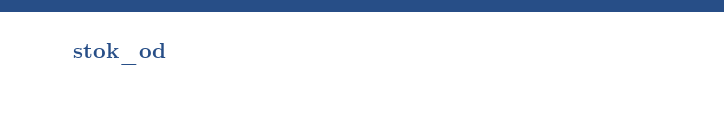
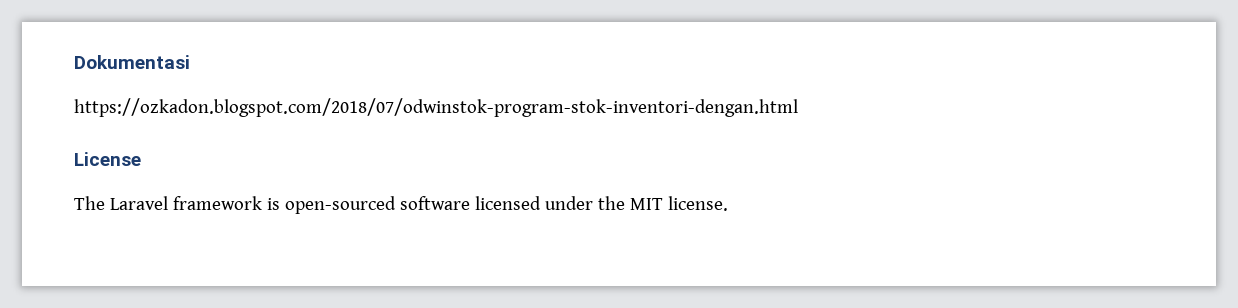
[73,43,166,65] stok_od -> [74,55,190,69] [74,98,798,117] [74,152,141,166] [74,196,728,214] Dokumentasi // https://ozkadon.blogspot.com/2018/07/odwinstok-program-stok-inventori-dengan.html // License // The Laravel framework is open-sourced software licensed under the MIT license.

